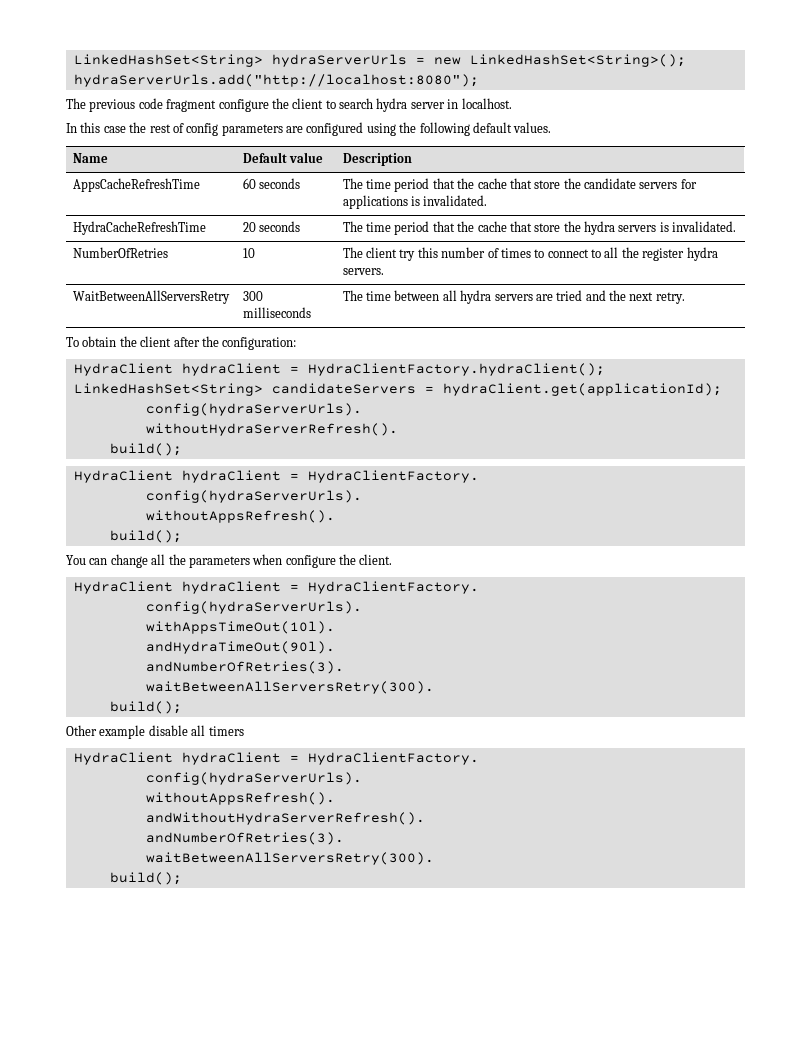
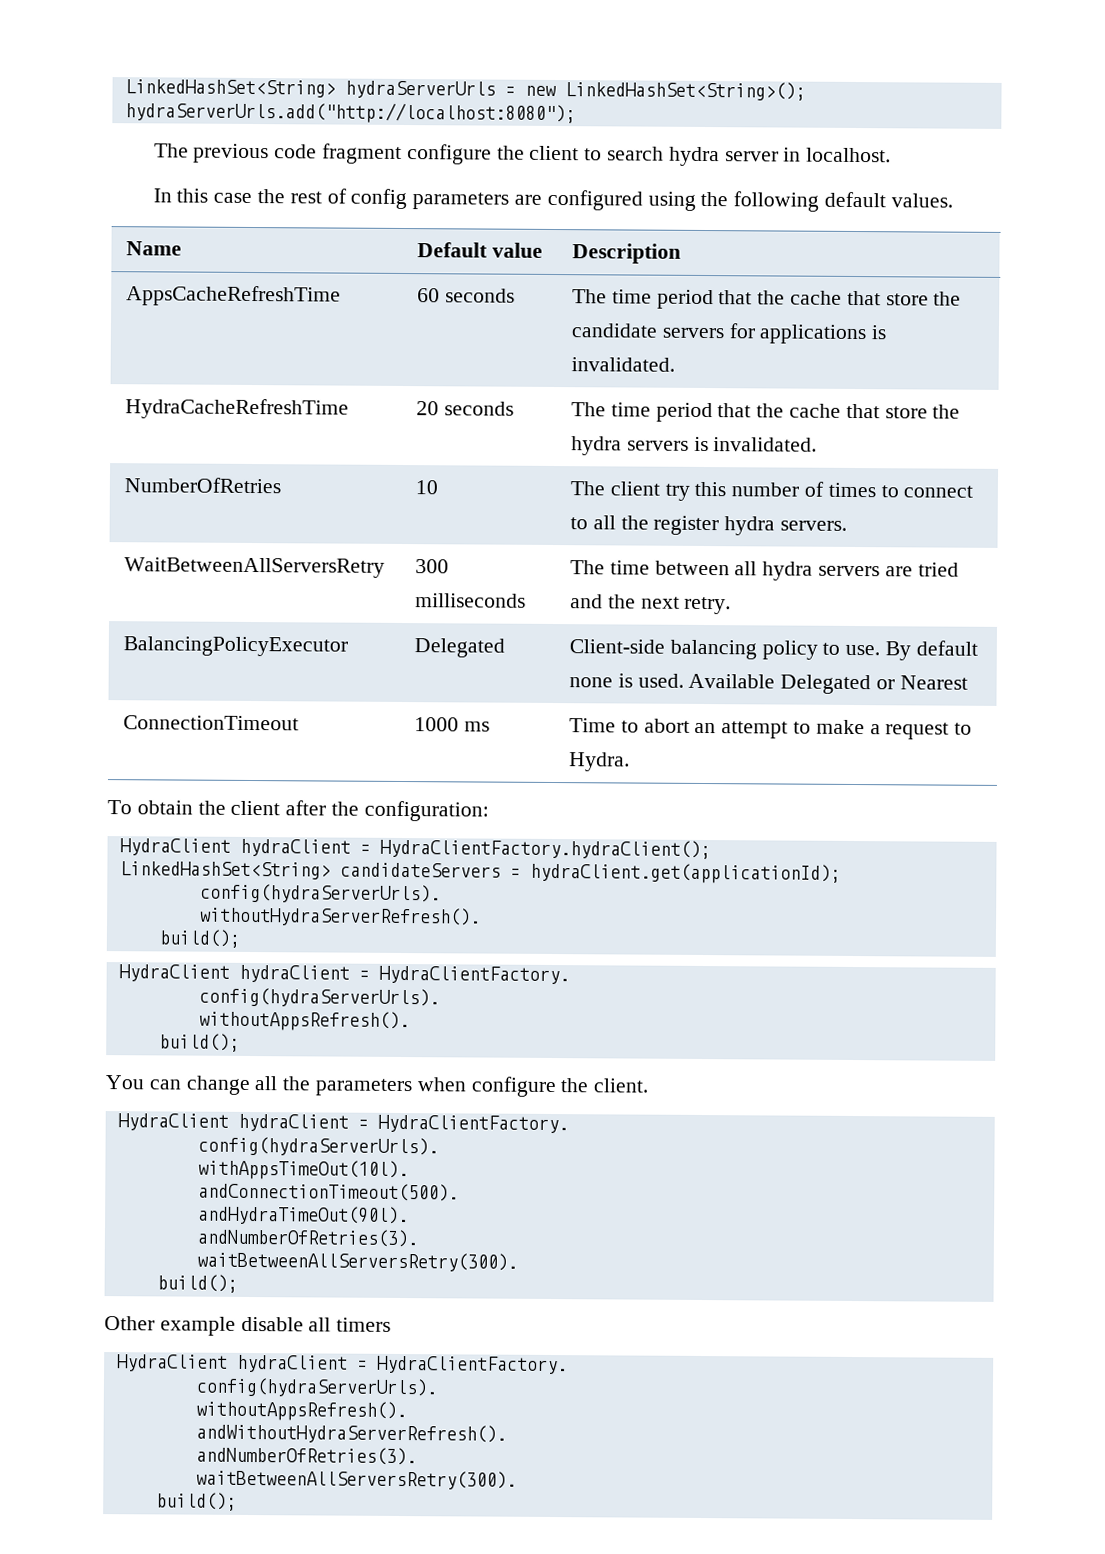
(685, 298) none -> [123,636,349,657] [414,638,506,658] [569,639,978,661] [569,673,968,695] [123,715,300,731] [414,717,490,732] [569,718,973,740] [569,752,631,772] // BalancingPolicyExecutor | Delegated | Client-side balancing policy to use. By default none is used. Available Delegated or Nearest // ConnectionTimeout | 1000 ms | Time to abort an attempt to make a request to Hydra.
(335, 627) none -> [197,1182,459,1202] // andConnectionTimeout(500).

